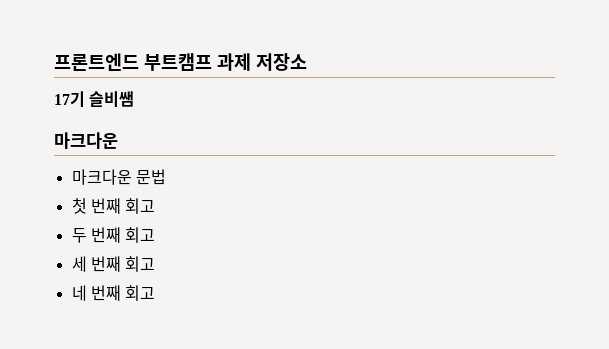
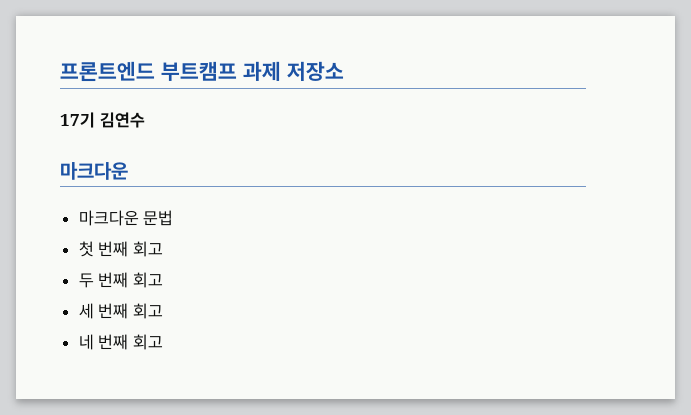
[89,91,135,107] 슬비쌤 -> [99,112,145,128] 김연수

